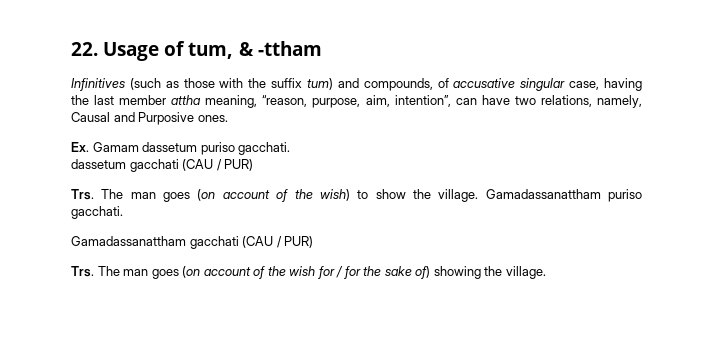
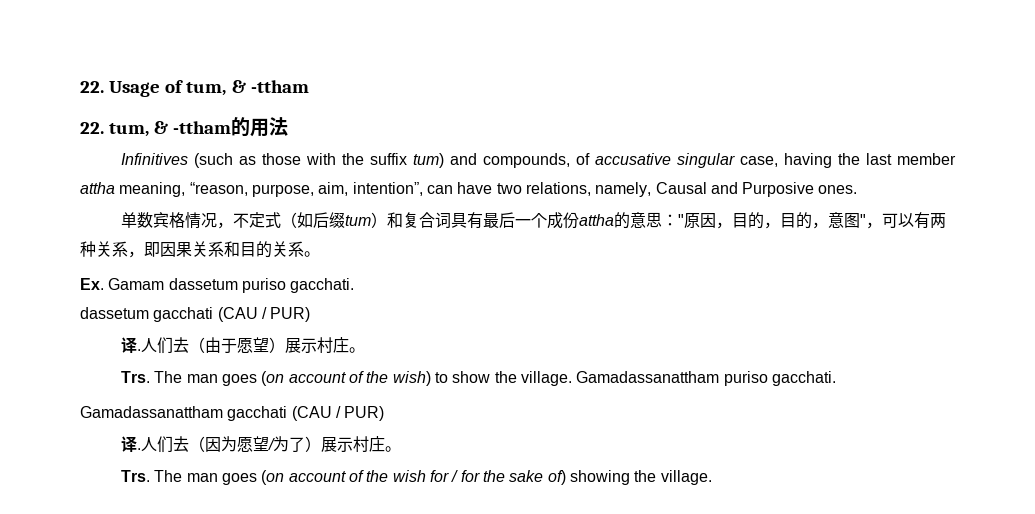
(322, 48) none -> [80,117,289,137] // 22. tum, & -ttham的用法
(228, 118) none -> [121,212,947,229] [80,241,320,258] // 单数宾格情况，不定式（如后缀tum）和复合词具有最后一个成份attha的意思："原因，目的，目的，意图"，可以有两种关系，即因果关系和目的关系。
(254, 165) none -> [121,337,366,354] // 译.人们去（由于愿望）展示村庄。
(314, 242) none -> [121,436,402,453] // 译.人们去（因为愿望/为了）展示村庄。

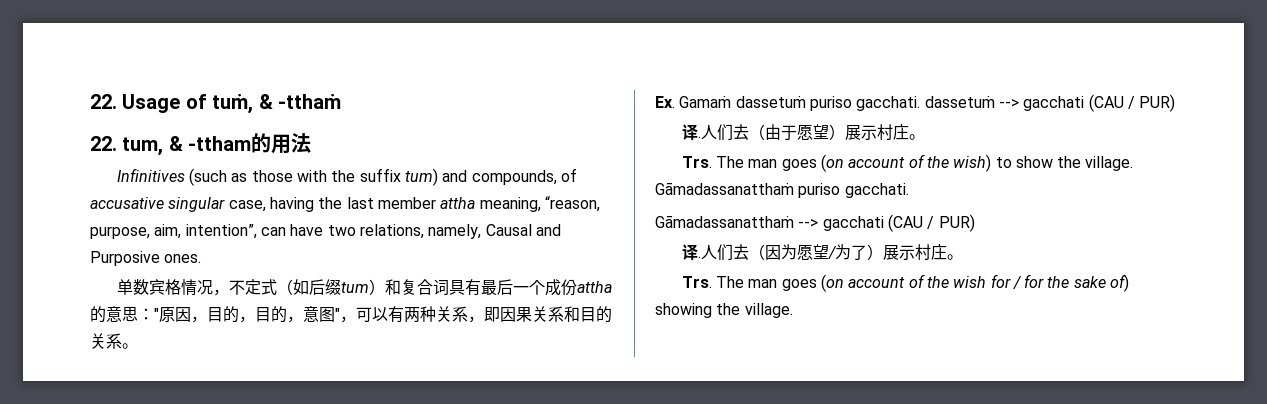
[186,80,309,96] tum, & -ttham -> [212,94,341,114] tuṁ, & -tthaṁ
[108,278,355,293] [80,307,149,319] Gamam dassetum puriso gacchati. // dassetum -> [679,96,1019,111] Gamaṁ dassetuṁ puriso gacchati. dassetuṁ -->
[576,371,836,386] [80,406,223,418] Gamadassanattham puriso gacchati. // Gamadassanattham -> [655,183,909,198] [655,216,819,228] Gāmadassanatthaṁ puriso gacchati. // Gāmadassanatthaṁ -->

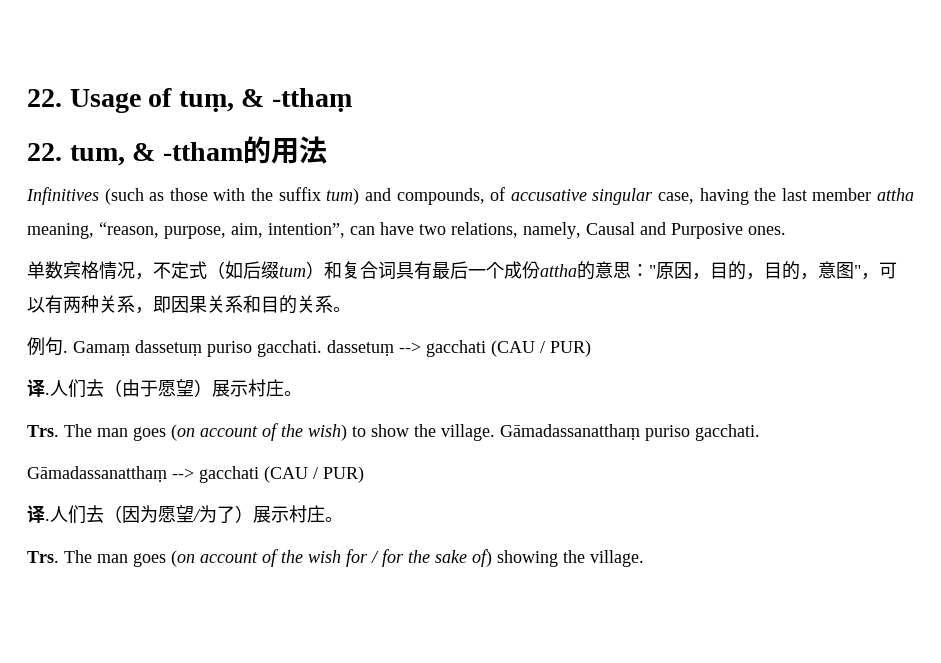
[212,94,341,114] tuṁ, & -tthaṁ -> [178,88,352,112] tuṃ, & -tthaṃ
[655,96,995,111] Ex. Gamaṁ dassetuṁ puriso gacchati. dassetuṁ -> [27,337,394,357] 例句. Gamaṃ dassetuṃ puriso gacchati. dassetuṃ
[655,183,794,195] Gāmadassanatthaṁ -> [500,424,640,440] Gāmadassanatthaṃ
[655,216,794,228] Gāmadassanatthaṁ -> [27,466,167,482] Gāmadassanatthaṃ

